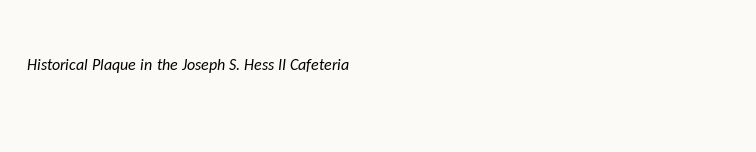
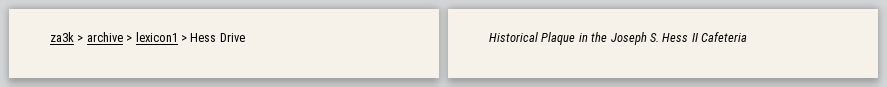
(27, 64) none -> [50,32,245,42] za3k > archive > lexicon1 > Hess Drive //

